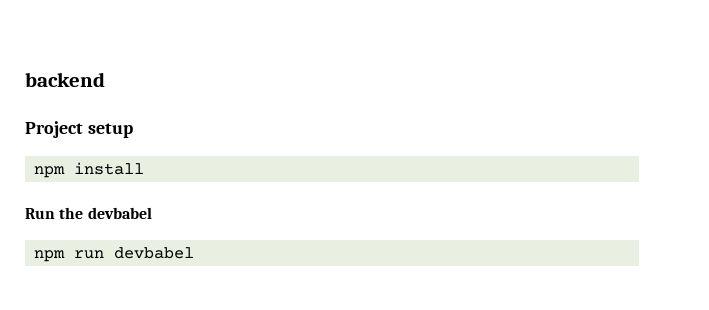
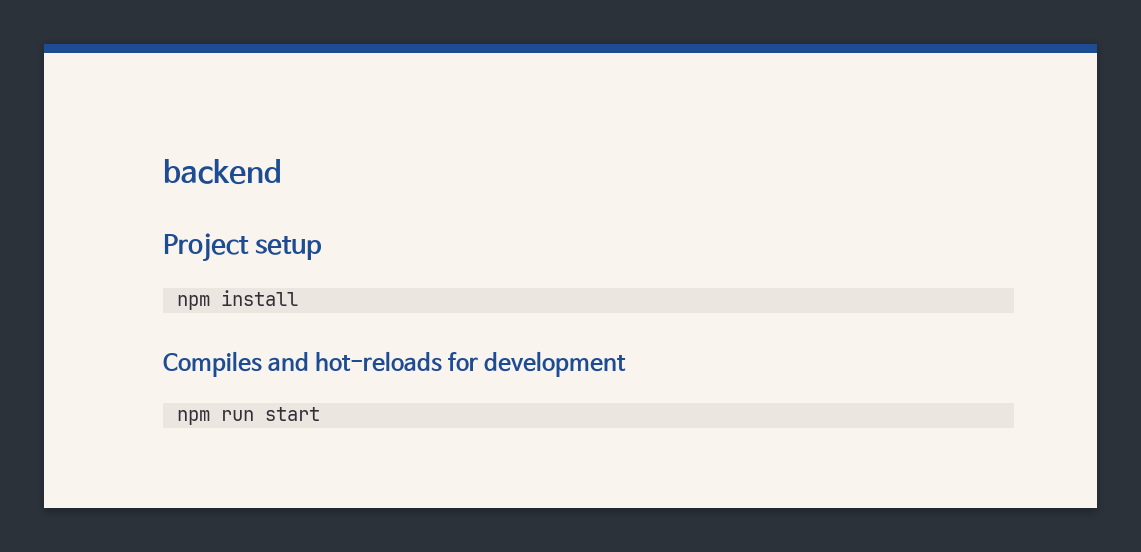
[25,207,152,219] Run the devbabel -> [163,351,627,377] Compiles and hot-reloads for development
[113,247,194,259] devbabel -> [264,407,320,421] start

